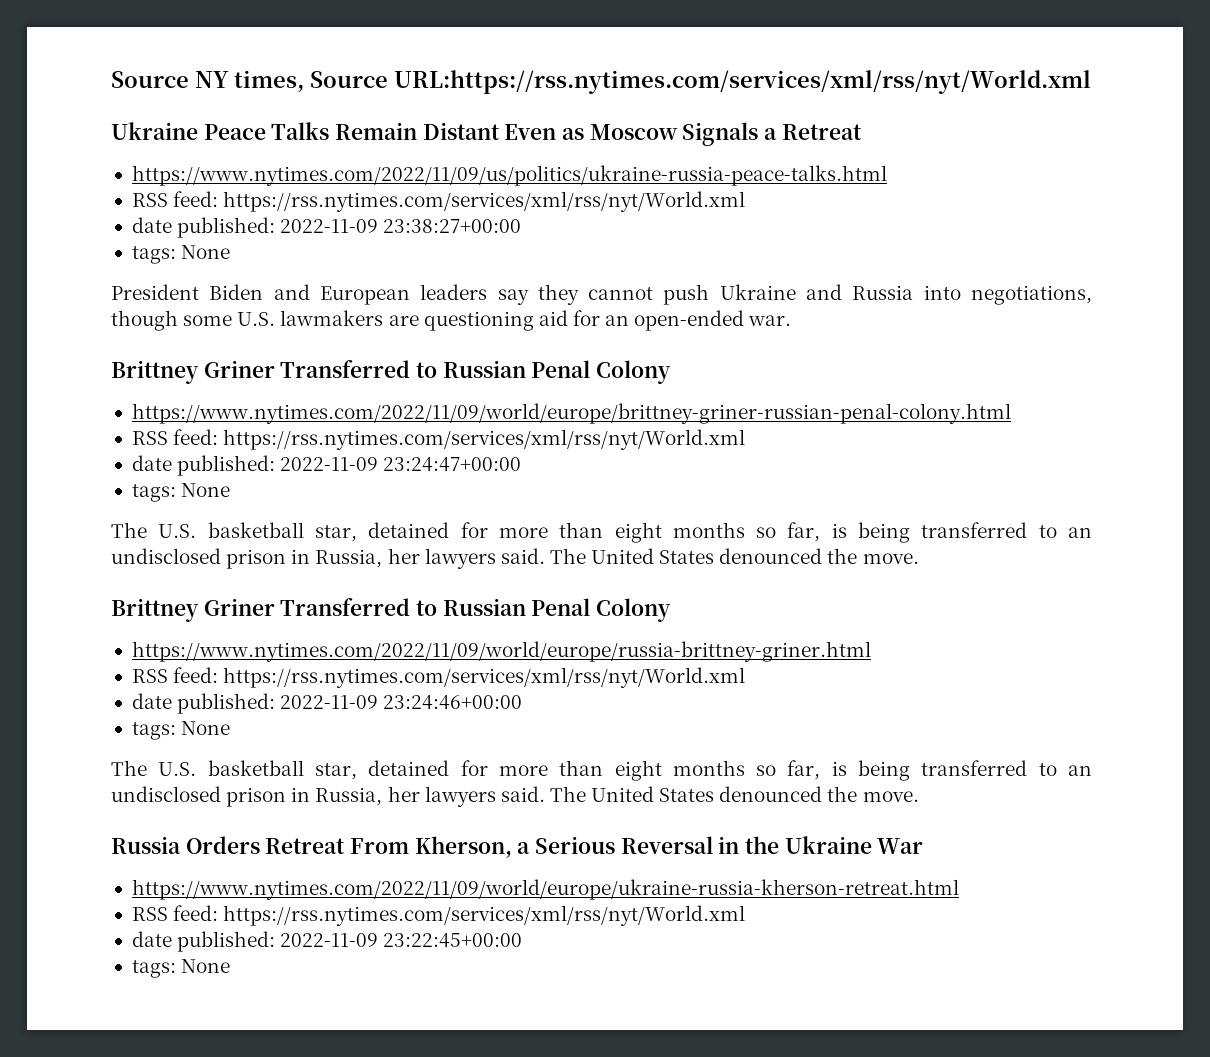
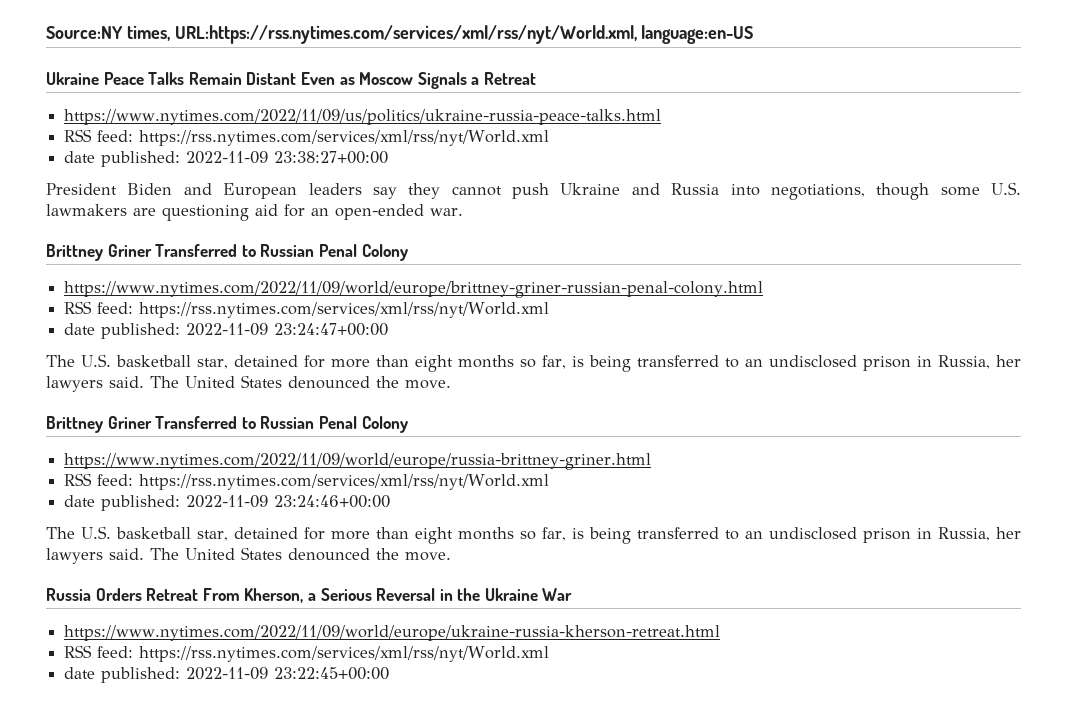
[111,70,1091,94] Source NY times, Source URL:https://rss.nytimes.com/services/xml/rss/nyt/World.xml -> [46,25,754,44] Source:NY times, URL:https://rss.nytimes.com/services/xml/rss/nyt/World.xml, language:en-US
[131,245,231,264] // tags: None -> (389, 157) none
[131,483,231,502] // tags: None -> (389, 329) none
[131,721,231,740] // tags: None -> (391, 501) none
[131,959,231,978] // tags: None -> (390, 673) none

